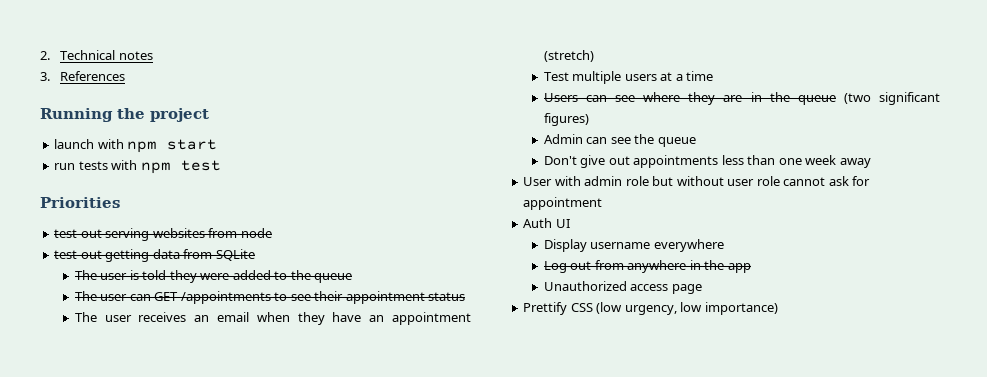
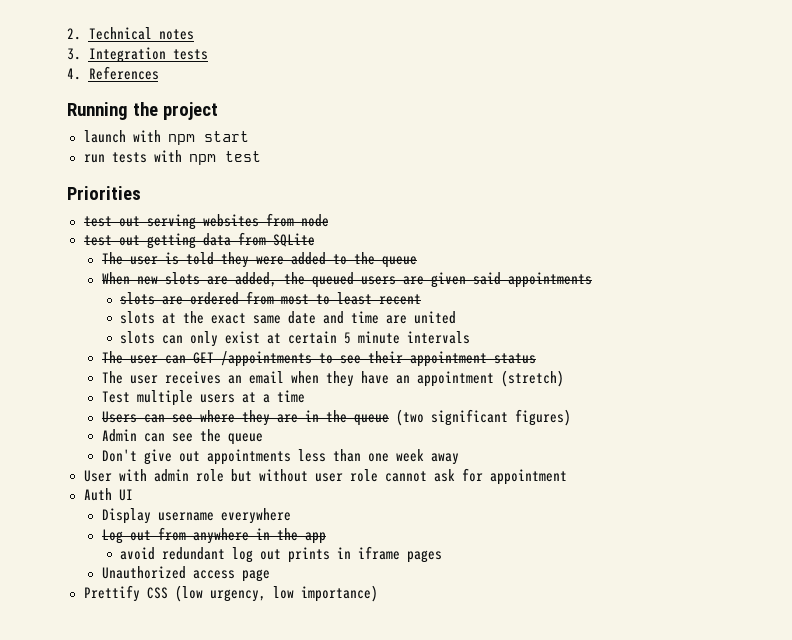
(50, 76) none -> [88,47,208,63] [67,68,81,80] Integration tests // 4.
(353, 278) none -> [101,272,592,288] [120,291,422,305] [120,311,457,324] [120,331,471,347] // When new slots are added, the queued users are given said appointments // slots are ordered from most to least recent // slots at the exact same date and time are united // slots can only exist at certain 5 minute intervals
(751, 268) none -> [120,546,443,563] // avoid redundant log out prints in iframe pages

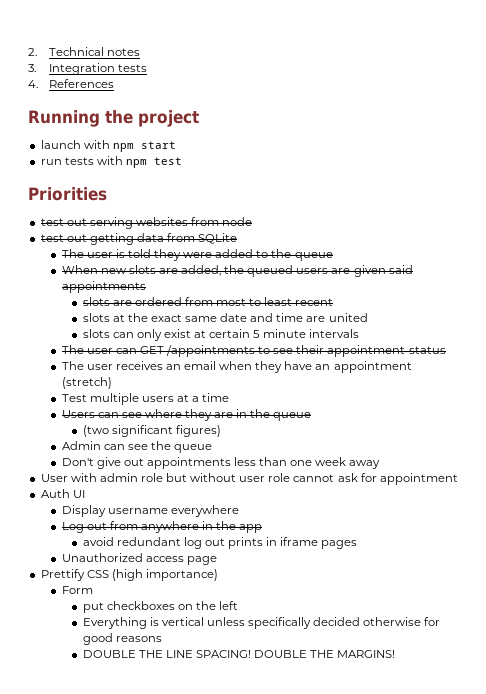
(389, 420) none -> (312, 416) //
[174,585,378,602] (low urgency, low importance) -> [111,569,218,581] [61,586,93,594] [82,601,239,613] [82,617,441,629] [82,633,162,645] [82,650,396,658] (high importance) // Form // put checkboxes on the left // Everything is vertical unless specifically decided otherwise for good reasons // DOUBLE THE LINE SPACING! DOUBLE THE MARGINS!

